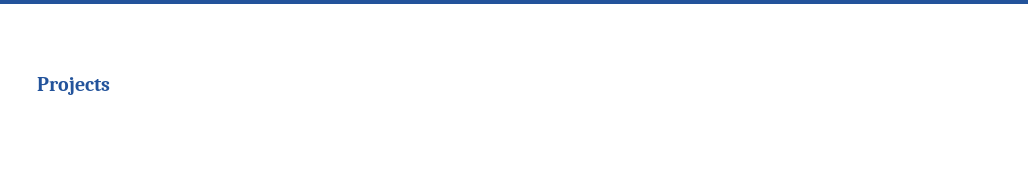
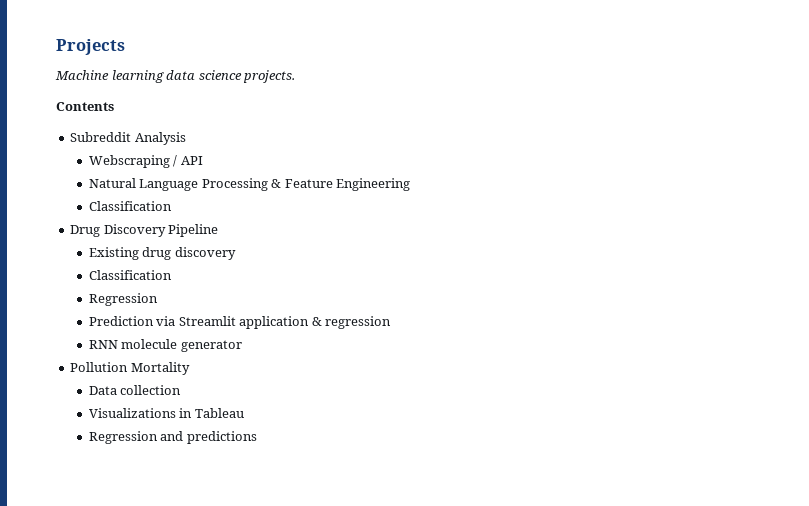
(110, 86) none -> [55,70,296,83] [56,102,114,111] [70,132,186,145] [88,155,203,168] [88,178,411,191] [88,201,172,211] [70,224,219,237] [88,247,236,260] [88,270,172,280] [88,293,158,306] [88,316,392,329] [88,339,242,352] [70,362,190,375] [88,385,182,395] [88,408,244,418] [88,431,257,444] // Machine learning data science projects. // Contents // Subreddit Analysis // Webscraping / API // Natural Language Processing & Feature Engineering // Classification // Drug Discovery Pipeline // Existing drug discovery // Classification // Regression // Prediction via Streamlit application & regression // RNN molecule generator // Pollution Mortality // Data collection // Visualizations in Tableau // Regression and predictions

